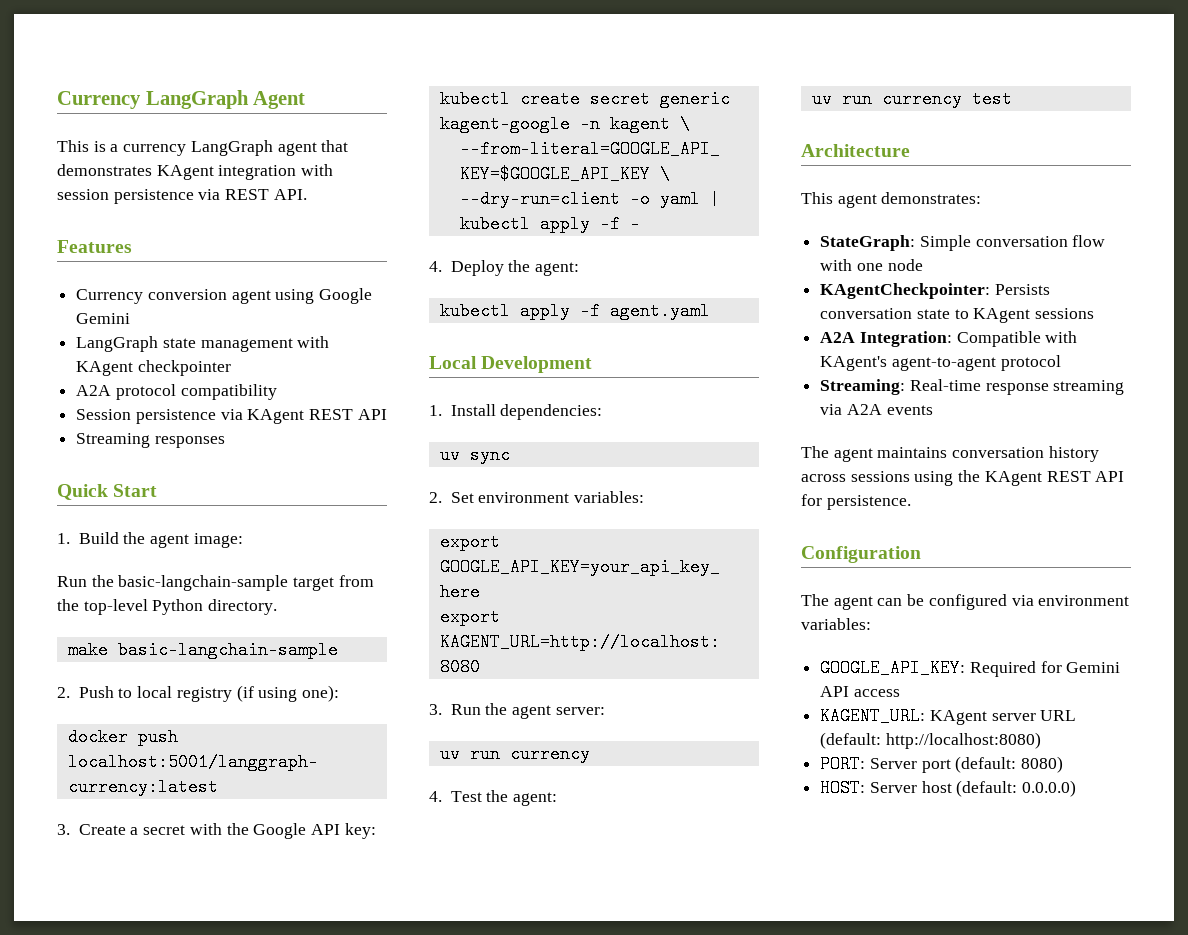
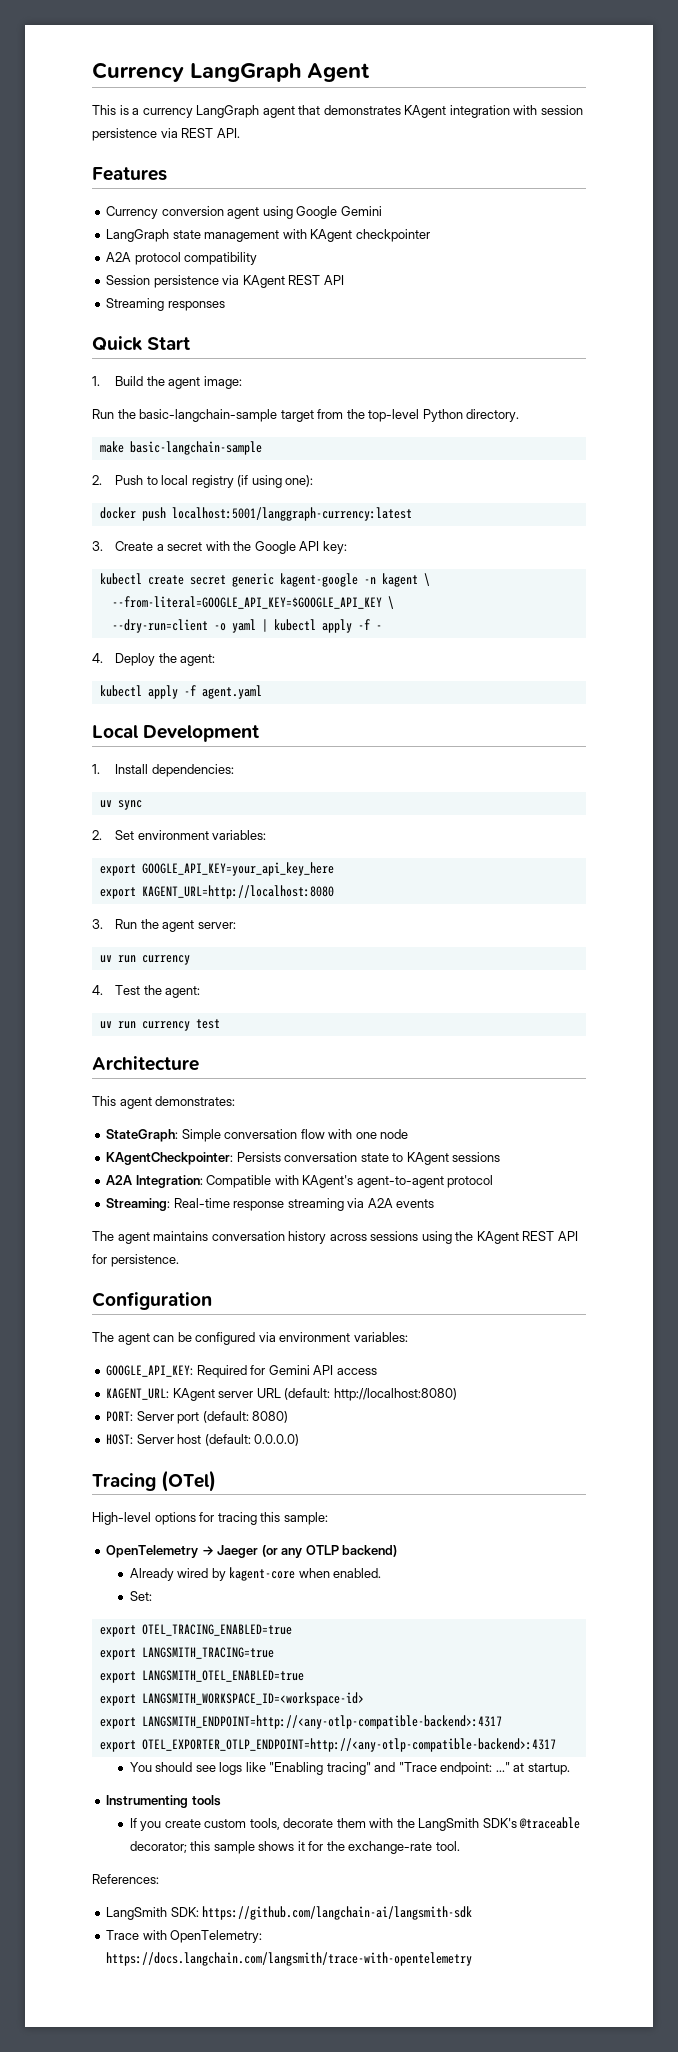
(1077, 788) none -> [92,1470,217,1492] [92,1512,328,1525] [106,1545,398,1558] [129,1567,382,1581] [129,1591,152,1601] [99,1624,292,1637] [99,1647,274,1660] [99,1670,304,1683] [99,1692,364,1706] [99,1715,502,1729] [99,1738,556,1752] [129,1762,570,1775] [106,1795,221,1808] [129,1817,581,1831] [129,1841,460,1854] [92,1874,159,1884] [106,1906,473,1920] [106,1930,263,1943] [106,1952,473,1966] // Tracing (OTel) // High-level options for tracing this sample: // OpenTelemetry → Jaeger (or any OTLP backend) // Already wired by kagent-core when enabled. // Set: // export OTEL_TRACING_ENABLED=true // export LANGSMITH_TRACING=true // export LANGSMITH_OTEL_ENABLED=true // export LANGSMITH_WORKSPACE_ID=<workspace-id> // export LANGSMITH_ENDPOINT=http://<any-otlp-compatible-backend>:4317 // export OTEL_EXPORTER_OTLP_ENDPOINT=http://<any-otlp-compatible-backend>:4317 // You should see logs like "Enabling tracing" and "Trace endpoint: ..." at startup. // Instrumenting tools // If you create custom tools, decorate them with the LangSmith SDK's @traceable decorator; this sample shows it for the exchange-rate tool. // References: // LangSmith SDK: https://github.com/langchain-ai/langsmith-sdk // Trace with OpenTelemetry: https://docs.langchain.com/langsmith/trace-with-opentelemetry

